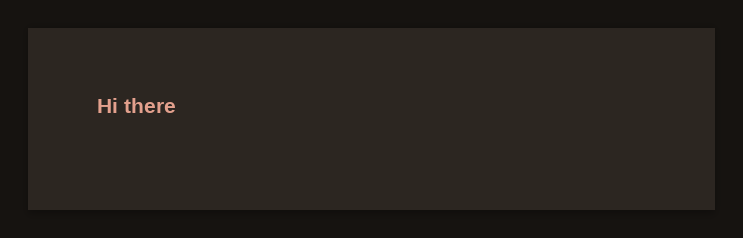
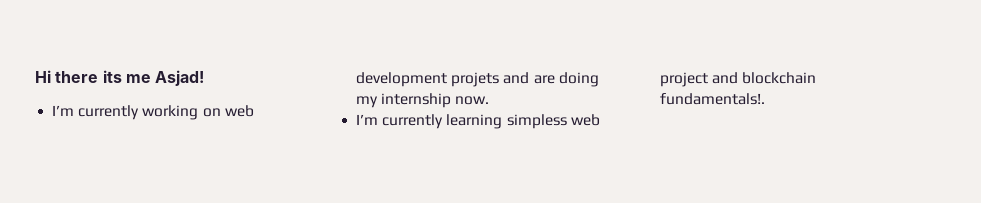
(176, 105) none -> [102,70,205,86] [52,105,254,120] [356,72,599,87] [356,93,490,108] [356,114,600,129] [660,72,817,87] [660,93,766,105] its me Asjad! // I’m currently working on web development projets and are doing my internship now. // I’m currently learning simpless web project and blockchain fundamentals!.

